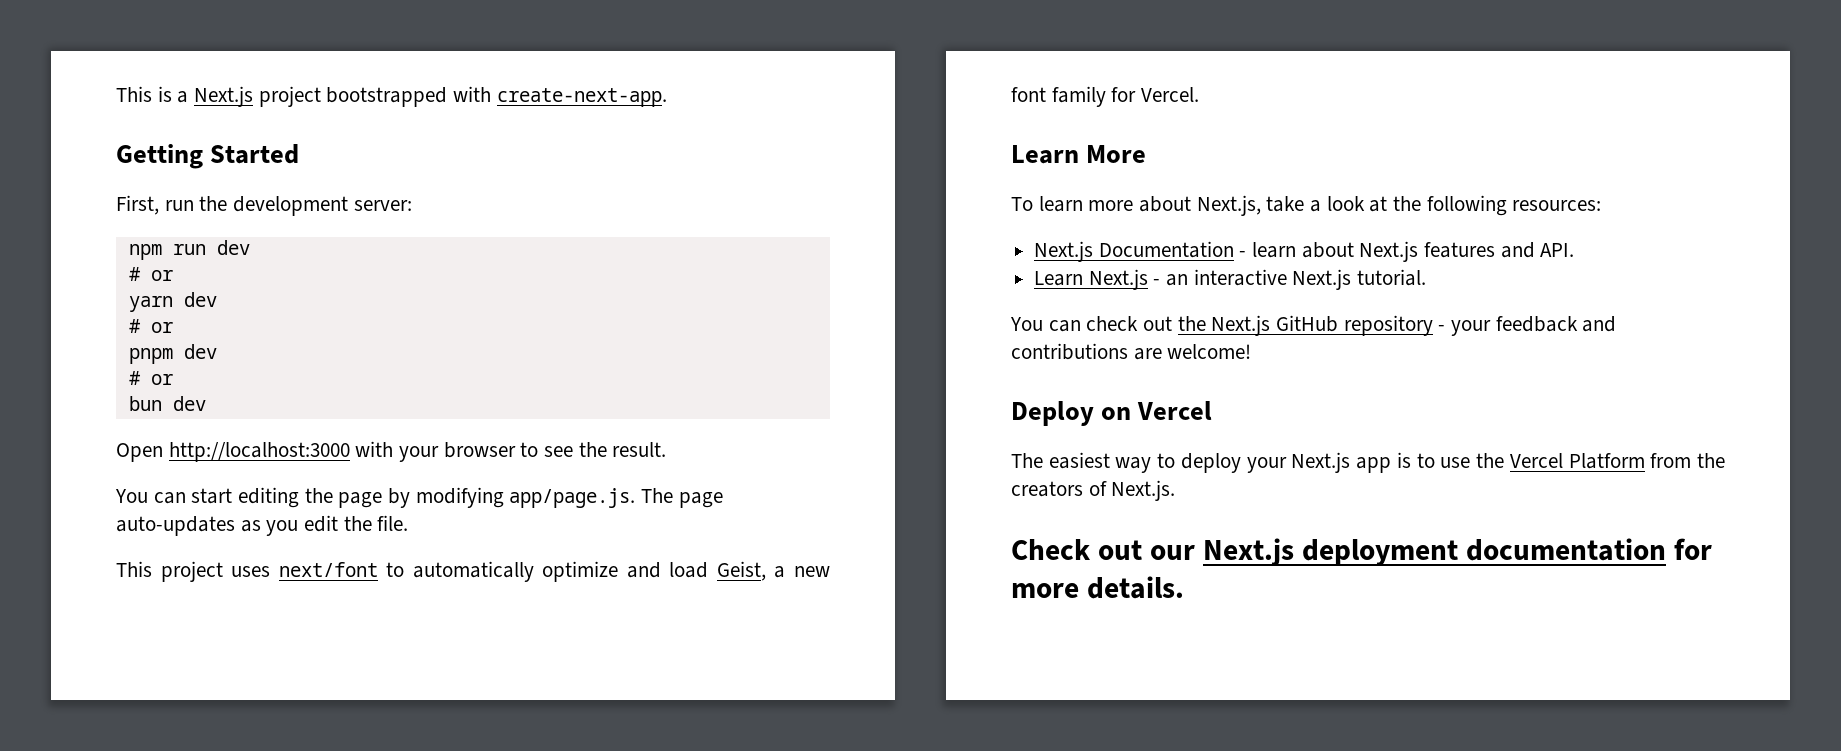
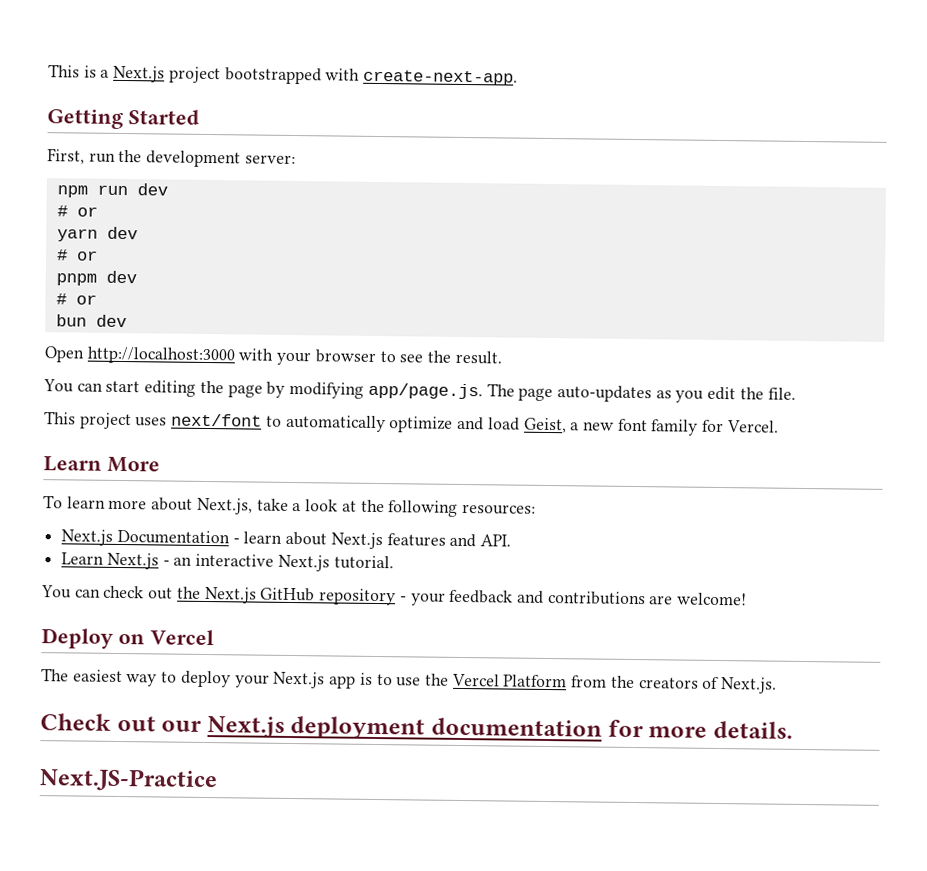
(1184, 587) none -> [39,768,218,793] // Next.JS-Practice

